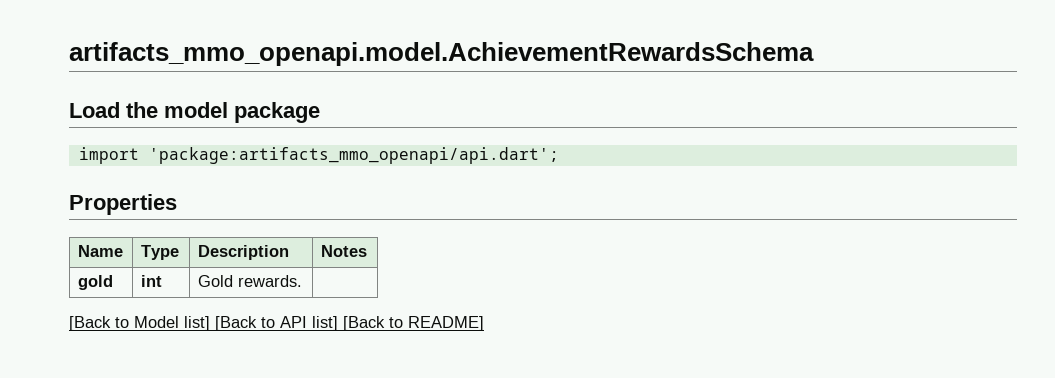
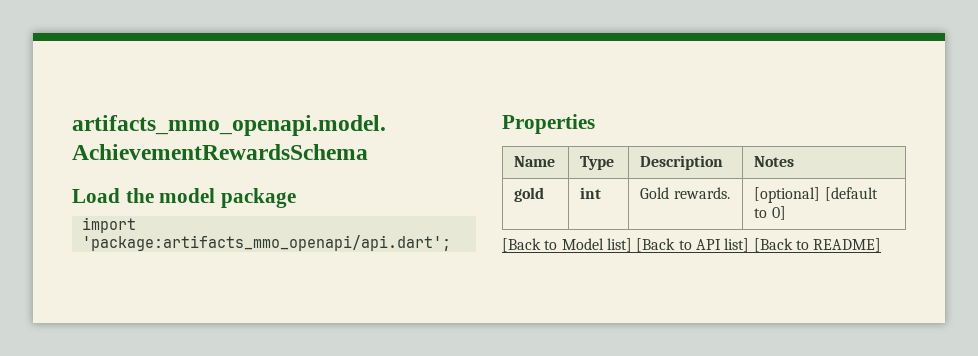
(302, 281) none -> [754,187,878,203] [754,206,786,220] [optional] [default to 0]

